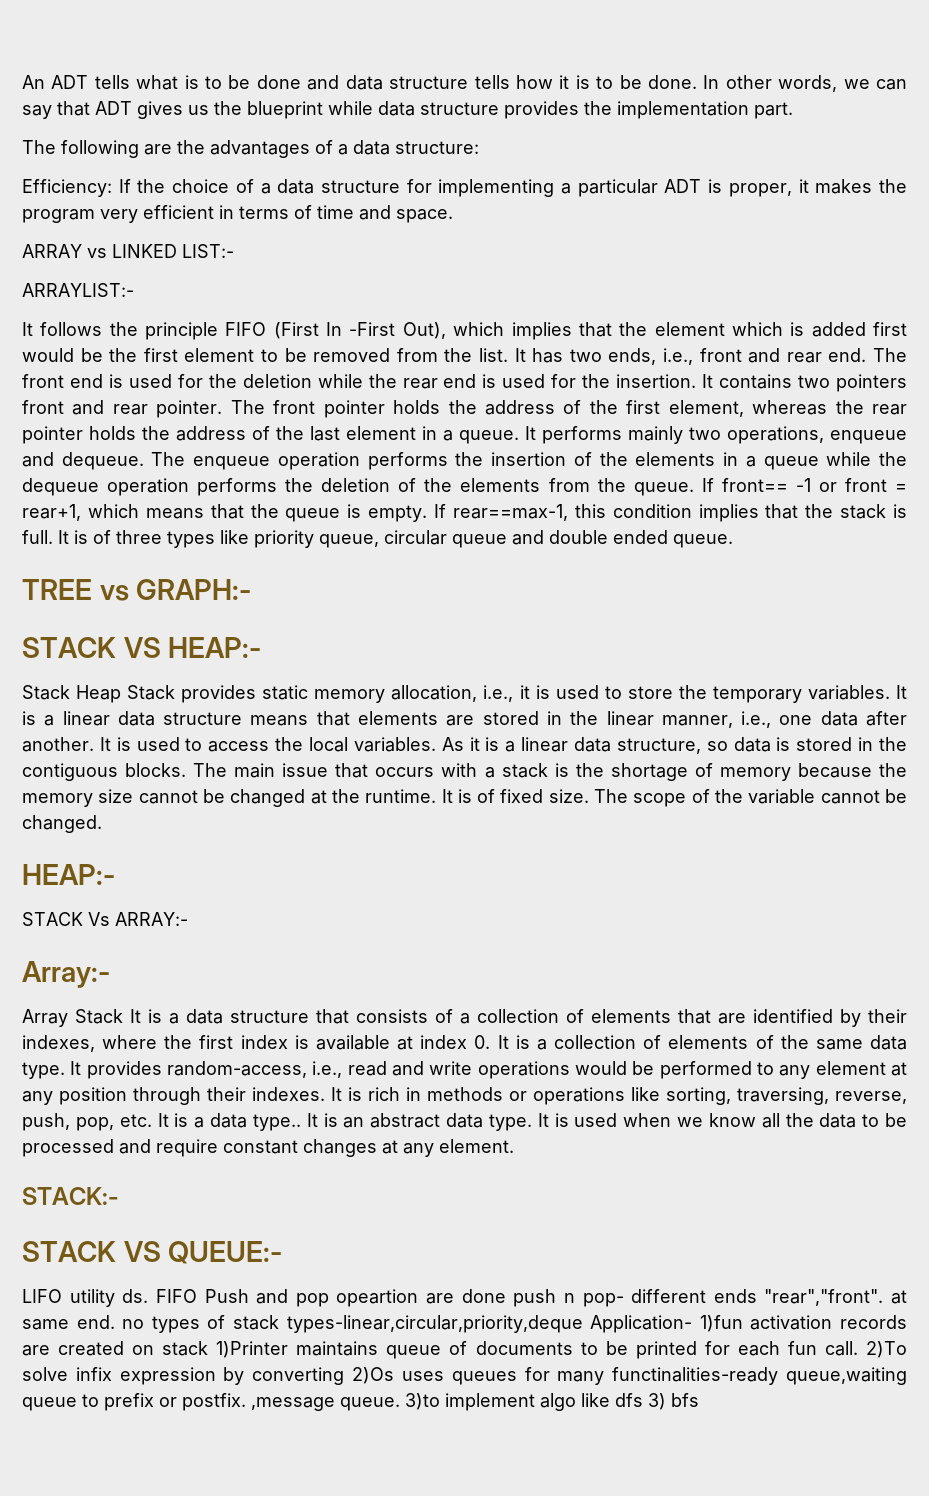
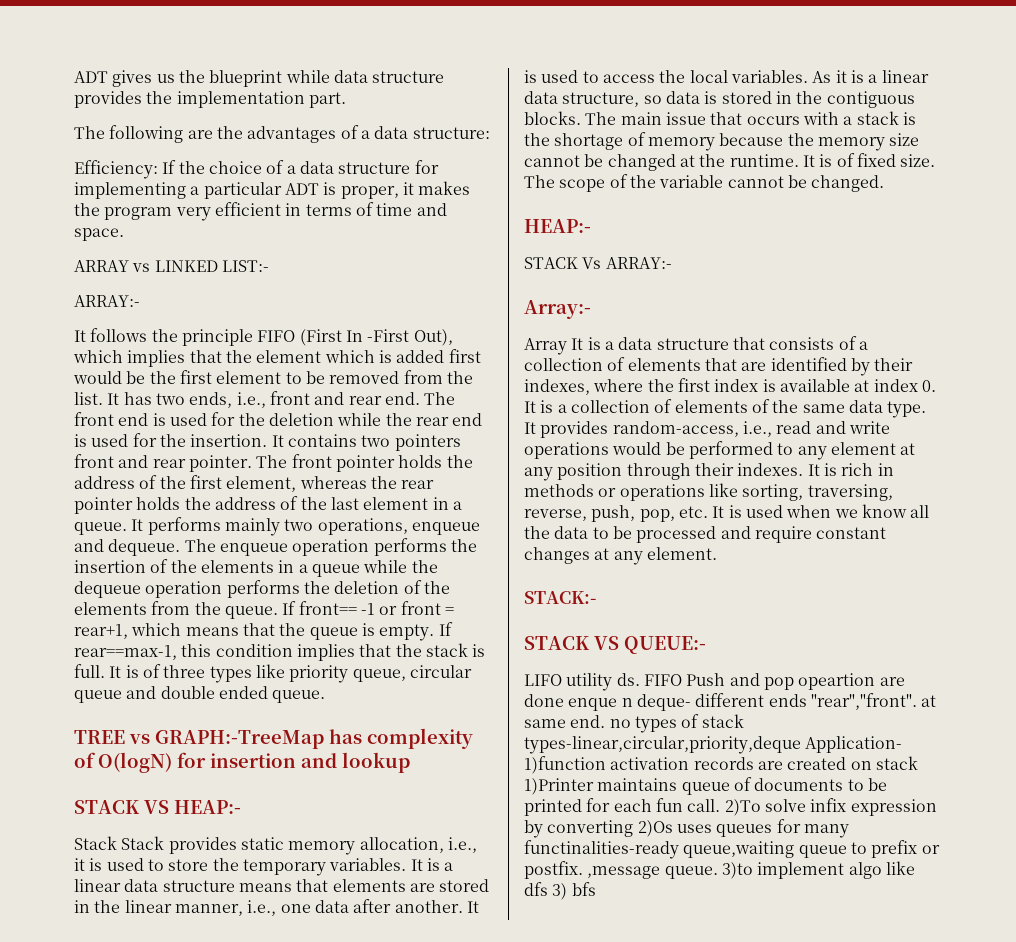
[22,75,907,92] [22,101,90,119] An ADT tells what is to be done and data structure tells how it is to be done. In other words, we can say that -> (74, 77) none
[22,283,134,297] ARRAYLIST:- -> [74,295,140,307] ARRAY:-
[136,579,252,600] GRAPH:- -> [155,728,473,749] [74,752,410,773] GRAPH:-TreeMap has complexity of O(logN) for insertion and lookup
[76,685,122,703] Heap -> (117, 843) none
[75,1009,123,1024] Stack -> (567, 346) none
[194,1113,569,1131] a data type.. It is an abstract data type. It is -> (742, 511) none
[513,1289,624,1307] push n pop- -> [568,694,691,711] enque n deque-
[699,1315,743,1332] 1)fun -> [524,756,606,774] 1)function

